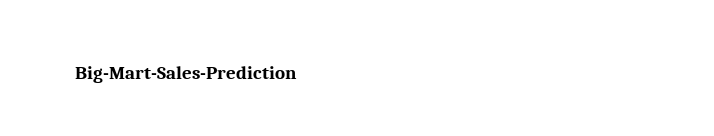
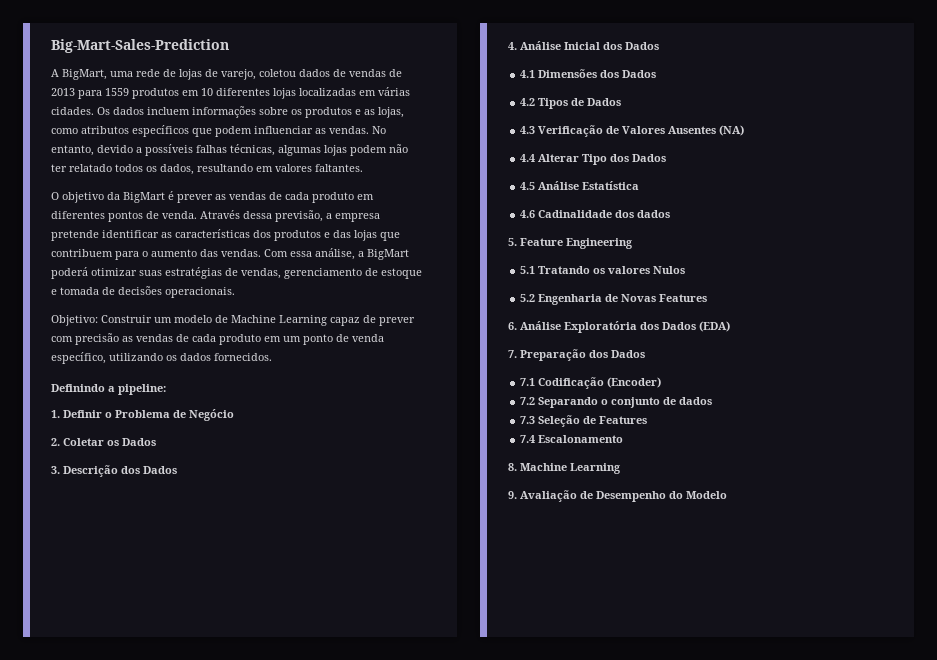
(297, 74) none -> [51,69,402,80] [51,87,410,99] [51,106,404,118] [51,125,386,137] [51,144,408,156] [51,164,363,175] [51,191,374,203] [51,210,380,222] [51,229,400,241] [51,248,409,260] [51,267,422,279] [51,286,235,298] [51,315,415,326] [51,333,384,345] [51,352,272,364] [51,384,166,395] [51,409,234,421] [51,438,156,446] [51,465,177,477] [508,41,659,50] [520,69,657,78] [520,98,622,109] [520,125,745,137] [520,154,667,165] [520,181,640,190] [520,210,671,218] [508,238,633,249] [520,266,686,274] [520,294,708,305] [508,321,730,333] [508,349,645,361] [520,377,662,389] [520,397,713,408] [520,415,648,427] [520,435,624,443] [508,463,621,474] [508,490,727,502] // A BigMart, uma rede de lojas de varejo, coletou dados de vendas de 2013 para 1559 produtos em 10 diferentes lojas localizadas em várias cidades. Os dados incluem informações sobre os produtos e as lojas, como atributos específicos que podem influenciar as vendas. No entanto, devido a possíveis falhas técnicas, algumas lojas podem não ter relatado todos os dados, resultando em valores faltantes. // O objetivo da BigMart é prever as vendas de cada produto em diferentes pontos de venda. Através dessa previsão, a empresa pretende identificar as características dos produtos e das lojas que contribuem para o aumento das vendas. Com essa análise, a BigMart poderá otimizar suas estratégias de vendas, gerenciamento de estoque e tomada de decisões operacionais. // Objetivo: Construir um modelo de Machine Learning capaz de prever com precisão as vendas de cada produto em um ponto de venda específico, utilizando os dados fornecidos. // Definindo a pipeline: // 1. Definir o Problema de Negócio // 2. Coletar os Dados // 3. Descrição dos Dados // 4. Análise Inicial dos Dados // 4.1 Dimensões dos Dados // 4.2 Tipos de Dados // 4.3 Verificação de Valores Ausentes (NA) // 4.4 Alterar Tipo dos Dados // 4.5 Análise Estatística // 4.6 Cadinalidade dos dados // 5. Feature Engineering // 5.1 Tratando os valores Nulos // 5.2 Engenharia de Novas Features // 6. Análise Exploratória dos Dados (EDA) // 7. Preparação dos Dados // 7.1 Codificação (Encoder) // 7.2 Separando o conjunto de dados // 7.3 Seleção de Features // 7.4 Escalonamento // 8. Machine Learning // 9. Avaliação de Desempenho do Modelo

